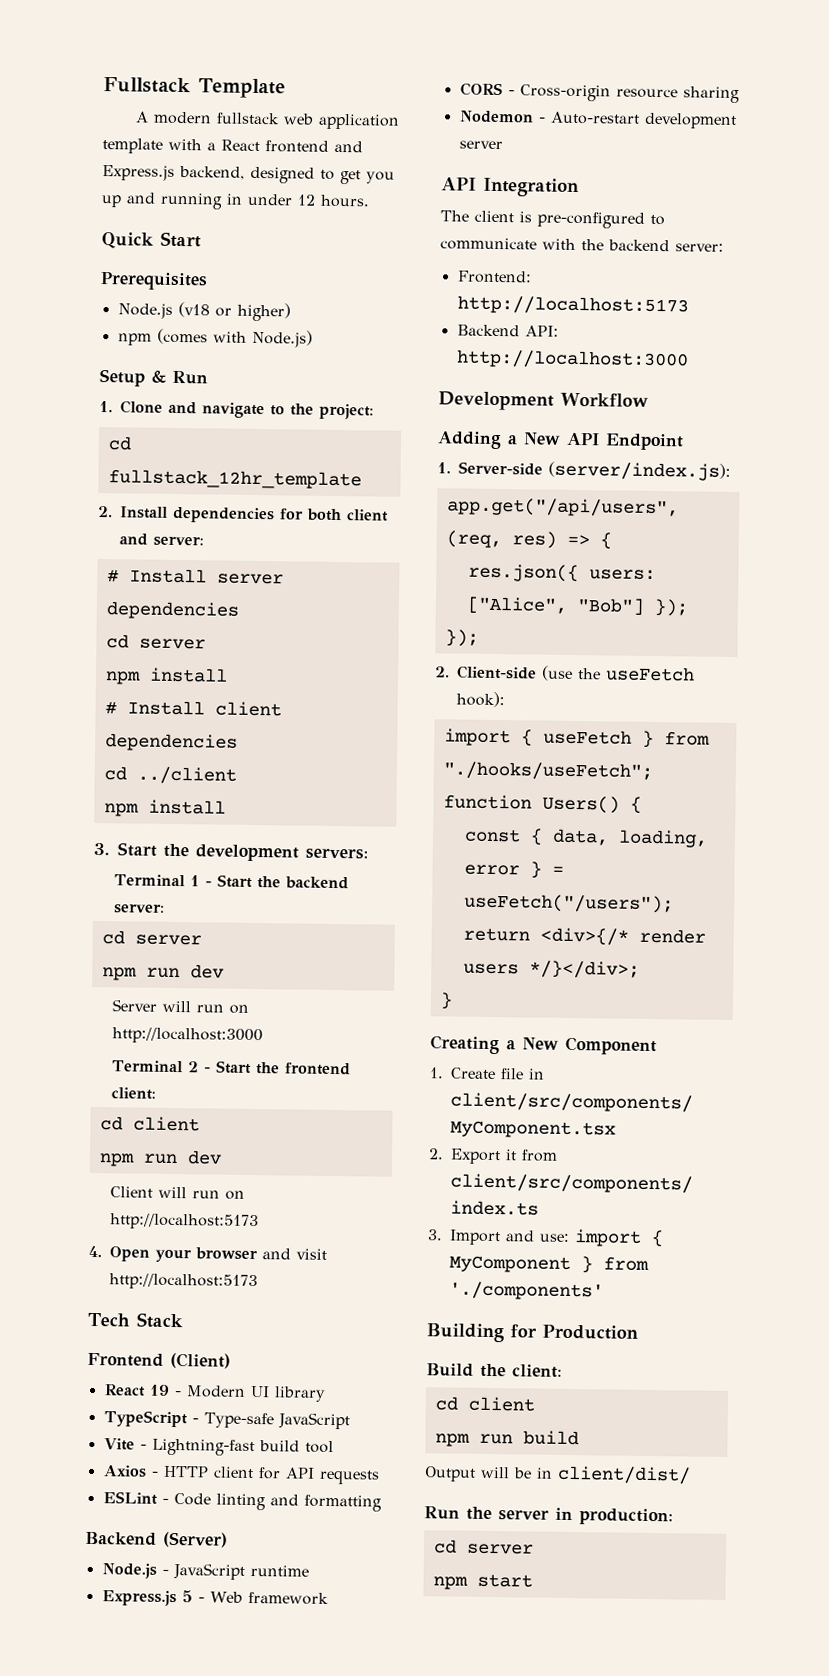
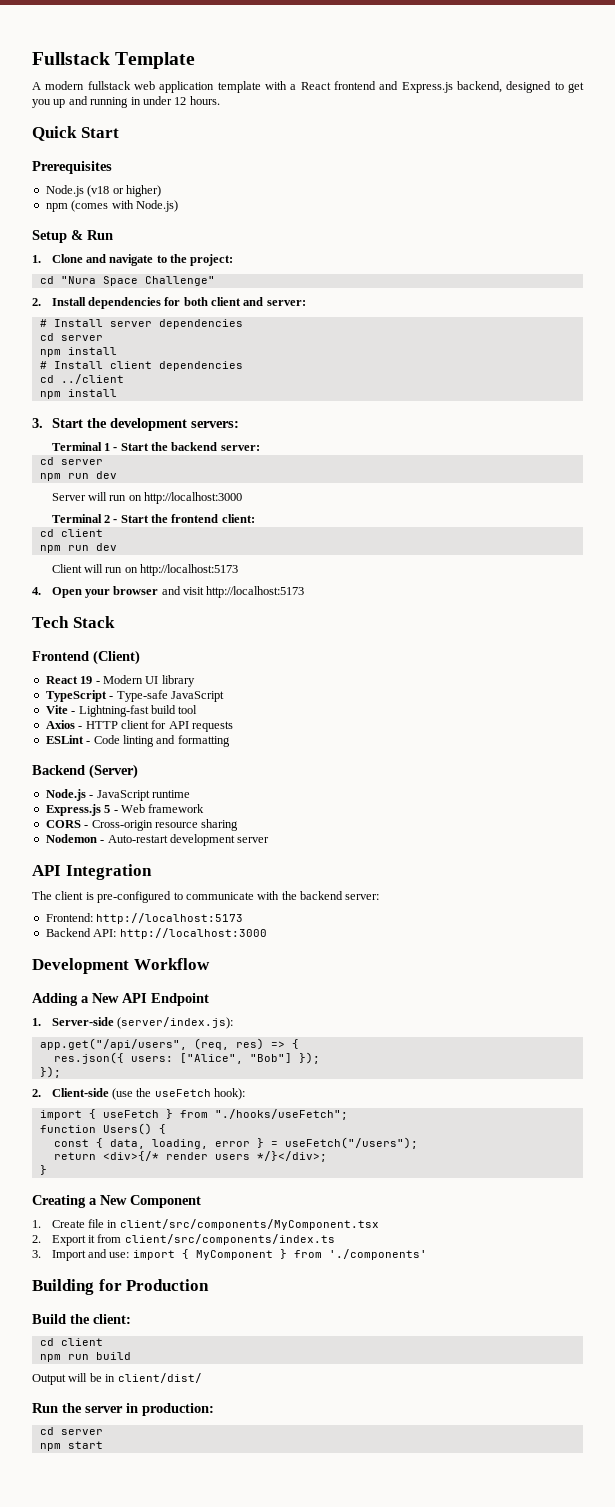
[107,469,362,490] fullstack_12hr_template -> [60,276,215,286] "Nura Space Challenge"

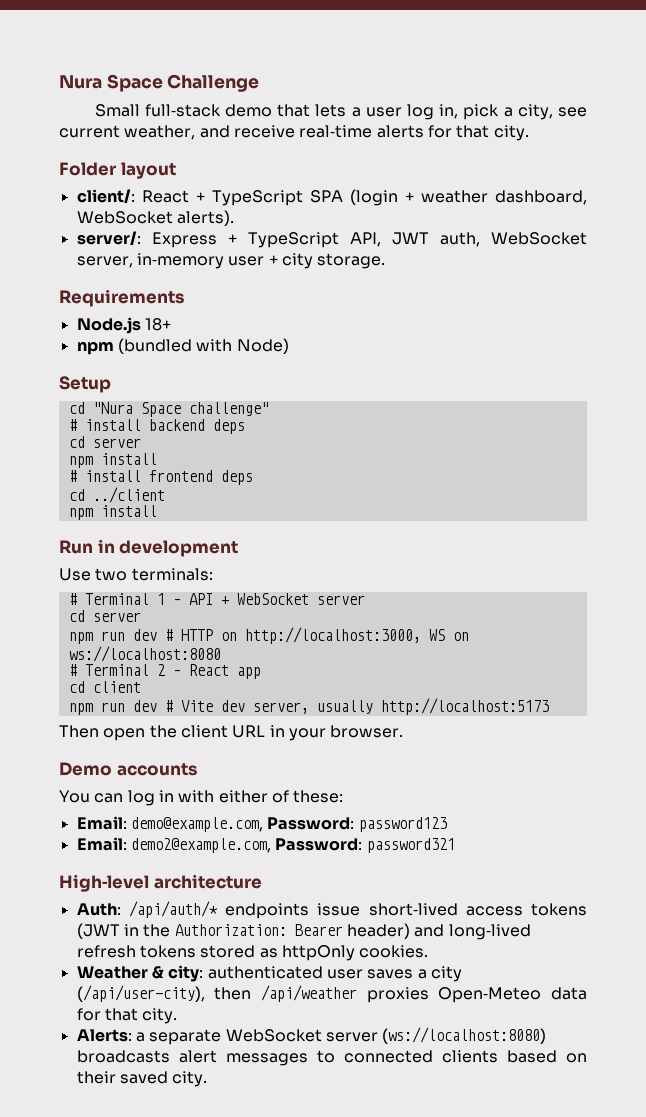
[32,52,196,69] [32,81,584,93] [32,96,220,108] [32,126,119,141] [32,161,112,174] [45,185,161,197] [45,200,178,212] [32,230,113,243] [32,254,234,266] [39,276,215,286] [32,297,306,309] [39,319,243,329] Fullstack Template // A modern fullstack web application template with a React frontend and Express.js backend, designed to get you up and running in under 12 hours. // Quick Start // Prerequisites // Node.js (v18 or higher) // npm (comes with Node.js) // Setup & Run // 1. Clone and navigate to the project: // cd "Nura Space Challenge" // 2. Install dependencies for both client and server: // # Install server dependencies -> [59,74,260,92] [94,104,587,120] [59,125,529,141] [59,162,176,179] [76,189,587,206] [76,210,234,226] [76,231,587,248] [76,253,386,269] [59,289,184,307] [76,317,171,334] [76,338,289,355] [59,376,111,393] [68,402,269,417] [68,419,245,434] Nura Space Challenge // Small full‑stack demo that lets a user log in, pick a city, see current weather, and receive real‑time alerts for that city. // Folder layout // client/: React + TypeScript SPA (login + weather dashboard, WebSocket alerts). // server/: Express + TypeScript API, JWT auth, WebSocket server, in‑memory user + city storage. // Requirements // Node.js 18+ // npm (bundled with Node) // Setup // cd "Nura Space challenge" // # install backend deps
[53,361,243,371] Install client dependencies -> [84,470,253,485] install frontend deps
[32,418,239,431] [51,442,260,451] 3. Start the development servers: // Terminal 1 - Start the backend server: -> [59,539,239,557] [59,568,213,581] [68,593,365,605] Run in development // Use two terminals: // # Terminal 1 – API + WebSocket server
[51,492,243,504] [51,514,255,523] // Server will run on http://localhost:3000 // Terminal 2 - Start the frontend client: -> [164,627,469,644] [68,646,221,662] [68,664,261,679] # HTTP on http://localhost:3000, WS on ws://localhost:8080 // # Terminal 2 – React app
[51,564,239,576] [32,586,305,598] [32,616,115,628] [32,650,140,665] [45,675,195,687] [45,690,224,702] [45,705,198,717] [45,720,233,732] [45,735,230,747] [32,764,138,779] [45,789,190,801] [45,804,205,816] [45,819,239,831] [45,834,270,846] [32,864,152,880] [32,891,380,903] [45,913,244,924] [45,928,267,939] [32,958,210,974] [32,993,209,1006] [32,1017,233,1029] [39,1038,299,1050] [53,1052,320,1064] [39,1066,61,1078] [32,1088,246,1100] [39,1109,348,1120] [39,1123,166,1135] [53,1137,418,1149] [53,1151,327,1162] [39,1165,47,1175] [32,1195,201,1208] [32,1219,379,1230] [32,1234,335,1246] [32,1249,427,1261] [32,1279,210,1295] [32,1314,131,1324] [39,1338,103,1346] [39,1352,131,1362] [32,1373,202,1385] [32,1403,214,1416] [39,1427,103,1435] [39,1441,103,1451] // Client will run on http://localhost:5173 // 4. Open your browser and visit http://localhost:5173 // Tech Stack // Frontend (Client) // React 19 - Modern UI library // TypeScript - Type-safe JavaScript // Vite - Lightning-fast build tool // Axios - HTTP client for API requests // ESLint - Code linting and formatting // Backend (Server) // Node.js - JavaScript runtime // Express.js 5 - Web framework // CORS - Cross-origin resource sharing // Nodemon - Auto-restart development server // API Integration // The client is pre-configured to communicate with the backend server: // Frontend: http://localhost:5173 // Backend API: http://localhost:3000 // Development Workflow // Adding a New API Endpoint // 1. Server-side (server/index.js): // app.get("/api/users", (req, res) => { // res.json({ users: ["Alice", "Bob"] }); // }); // 2. Client-side (use the useFetch hook): // import { useFetch } from "./hooks/useFetch"; // function Users() { // const { data, loading, error } = useFetch("/users"); // return <div>{/* render users */}</div>; // } // Creating a New Component // 1. Create file in client/src/components/MyComponent.tsx // 2. Export it from client/src/components/index.ts // 3. Import and use: import { MyComponent } from './components' // Building for Production // Build the client: // cd client // npm run build // Output will be in client/dist/ // Run the server in production: // cd server // npm start -> [164,698,549,715] [59,725,404,741] [59,762,197,776] [59,790,344,806] [76,816,447,832] [76,837,455,853] [59,874,262,892] [76,901,587,919] [76,923,531,940] [76,945,429,961] [76,965,462,982] [76,985,587,1003] [76,1008,178,1024] [76,1027,547,1045] [76,1050,587,1066] [76,1071,208,1087] # Vite dev server, usually http://localhost:5173 // Then open the client URL in your browser. // Demo accounts // You can log in with either of these: // Email: demo@example.com, Password: password123 // Email: demo2@example.com, Password: password321 // High‑level architecture // Auth: /api/auth/* endpoints issue short‑lived access tokens (JWT in the Authorization: Bearer header) and long‑lived refresh tokens stored as httpOnly cookies. // Weather & city: authenticated user saves a city (/api/user-city), then /api/weather proxies Open‑Meteo data for that city. // Alerts: a separate WebSocket server (ws://localhost:8080) broadcasts alert messages to connected clients based on their saved city.

